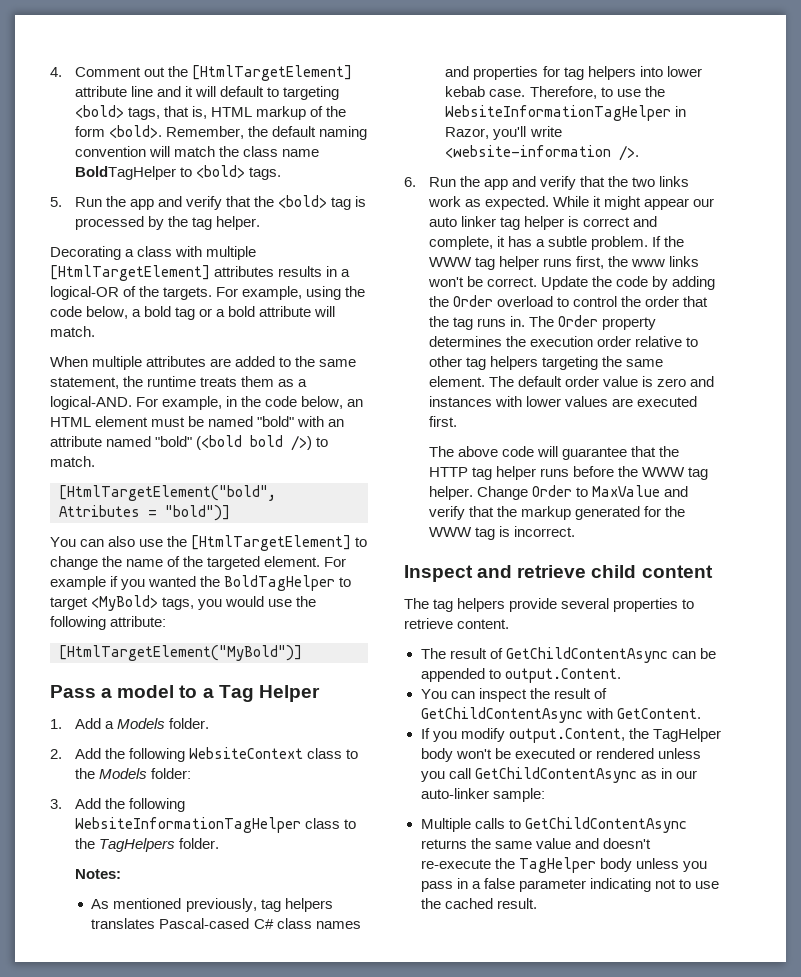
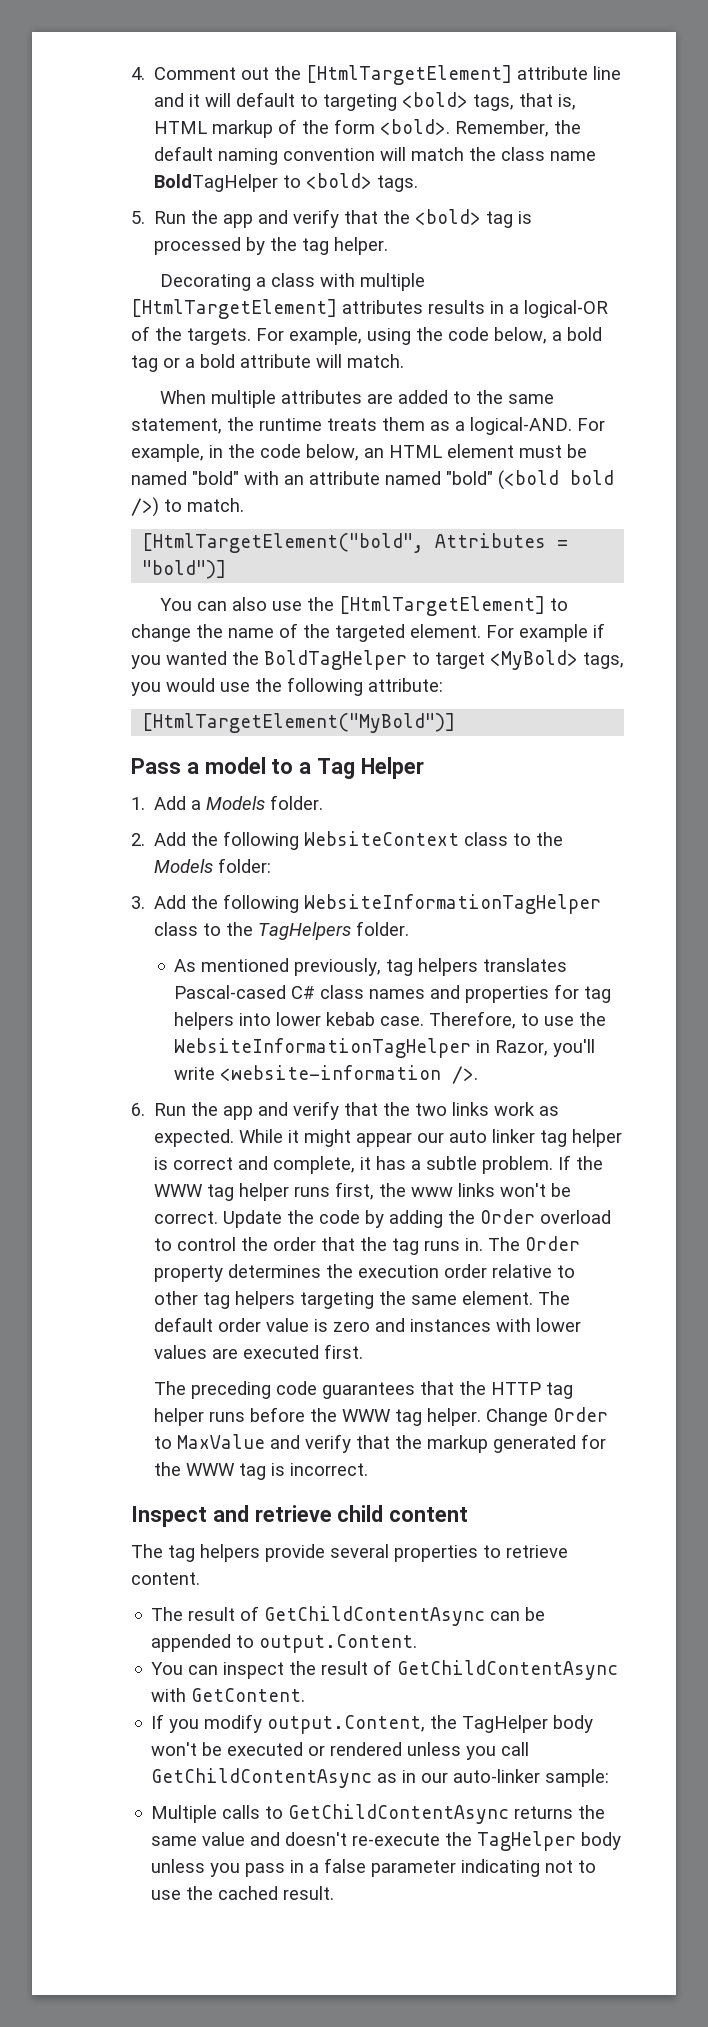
[74,869,121,879] // Notes: -> (410, 928) none
[457,446,628,460] above code will guarantee -> [191,1381,416,1399] preceding code guarantees

